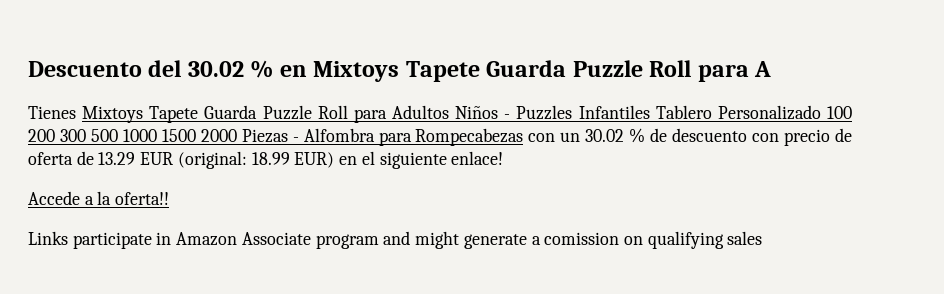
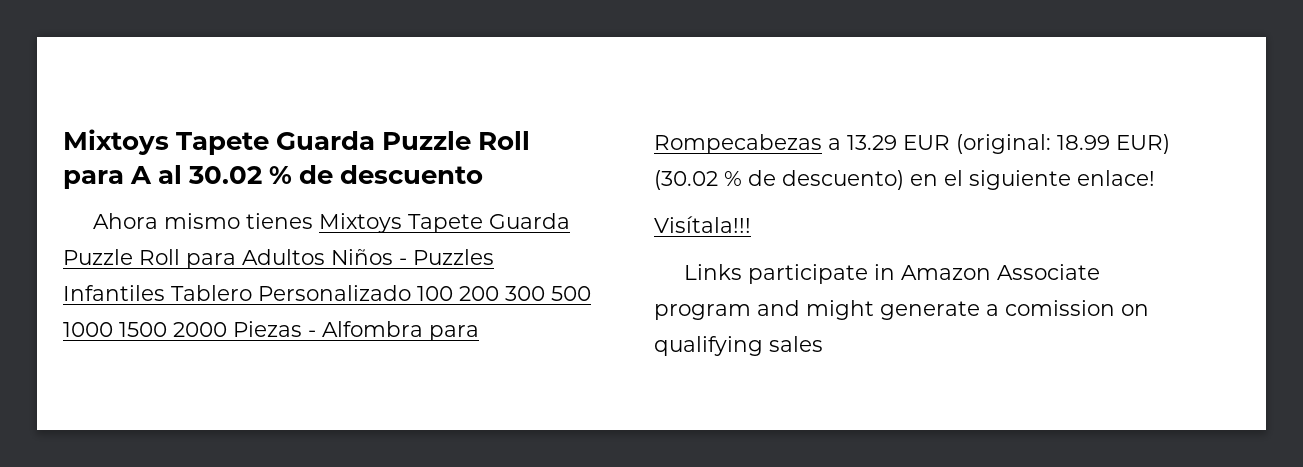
[28,60,307,78] Descuento del 30.02 % en -> (63, 142) none
[28,106,76,119] // Tienes -> [158,165,484,184] [93,213,314,229] al 30.02 % de descuento // Ahora mismo tienes
[528,128,852,146] [28,151,94,165] con un 30.02 % de descuento con precio de oferta de -> [828,138,841,150] a
(335, 160) none -> [654,170,904,190] (30.02 % de descuento)
[28,191,170,205] Accede a la oferta!! -> [654,216,751,233] Visítala!!!

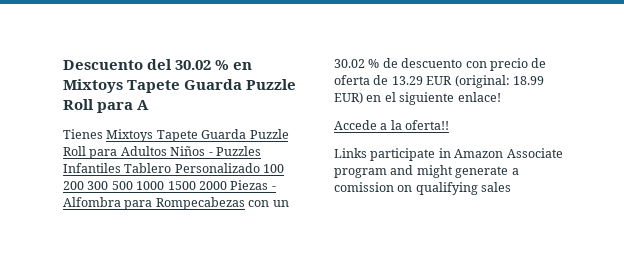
(63, 142) none -> [63,59,253,70] Descuento del 30.02 % en
[158,165,484,184] [93,213,314,229] al 30.02 % de descuento // Ahora mismo tienes -> [63,129,103,139] // Tienes
[828,138,841,150] a -> [248,200,289,207] [334,58,547,71] [334,75,389,85] con un 30.02 % de descuento con precio de oferta de
[654,170,904,190] (30.02 % de descuento) -> (363, 98) none
[654,216,751,233] Visítala!!! -> [334,120,450,130] Accede a la oferta!!

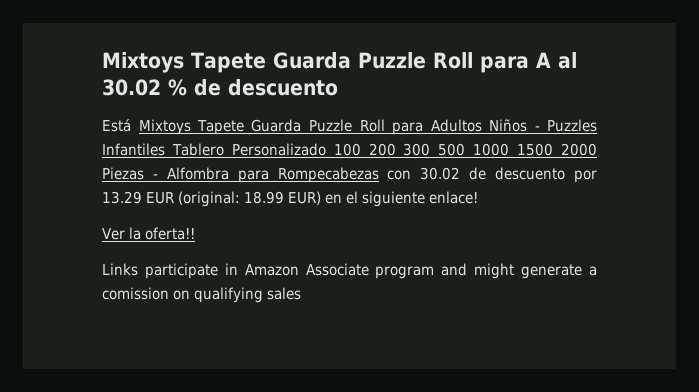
[63,59,253,70] Descuento del 30.02 % en -> (102, 62) none
[63,129,103,139] // Tienes -> [557,52,577,69] [102,79,338,96] [102,119,131,132] al 30.02 % de descuento // Está
[272,200,289,207] [334,58,547,71] [334,75,389,85] un 30.02 % de descuento con precio de oferta de -> [420,167,598,183] 30.02 de descuento por
[334,120,388,130] Accede a -> [102,228,125,240] Ver

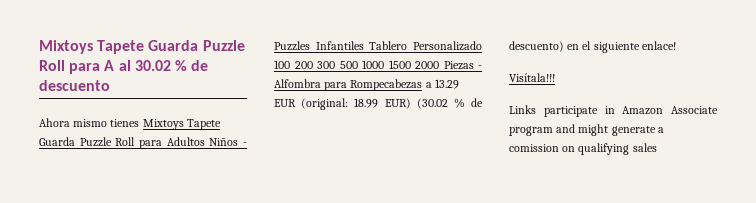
[102,119,131,132] Está -> [39,118,140,127] Ahora mismo tienes
[387,167,598,183] con 30.02 de descuento por -> [425,82,432,88] a
(322, 198) none -> [416,98,483,109] [509,41,564,52] (30.02 % de descuento)
[102,227,196,240] Ver la oferta!! -> [509,73,555,82] Visítala!!!

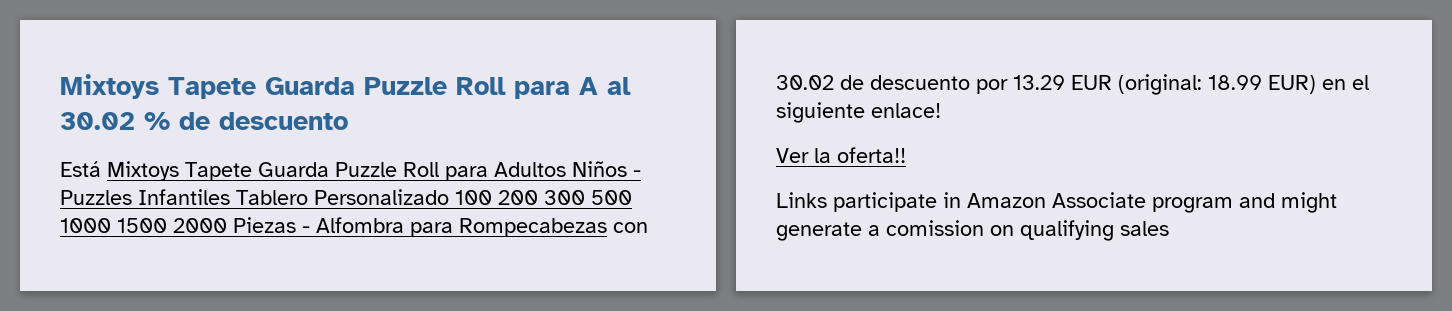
[39,118,140,127] Ahora mismo tienes -> [60,161,101,177] Está
[425,82,432,88] a -> [613,222,648,233] [776,75,1008,94] con 30.02 de descuento por
[416,98,483,109] [509,41,564,52] (30.02 % de descuento) -> (1316, 84) none
[509,73,555,82] Visítala!!! -> [776,147,906,163] Ver la oferta!!

